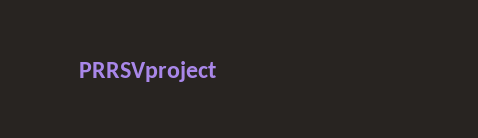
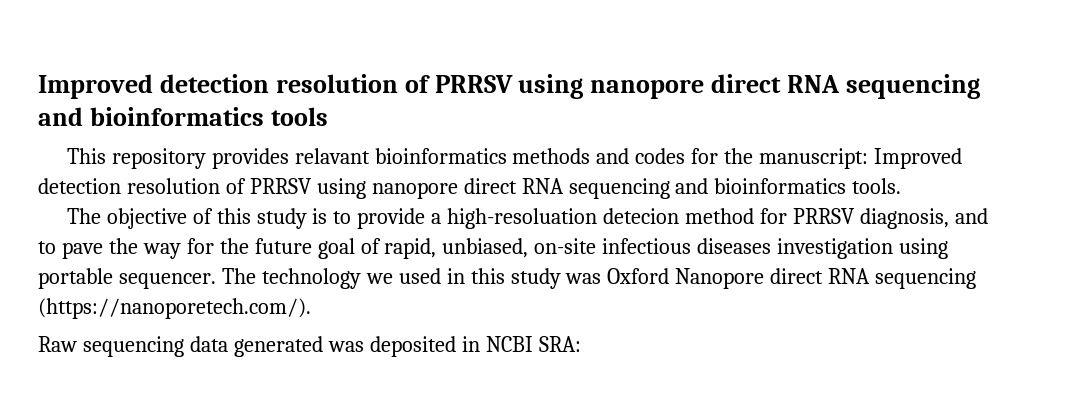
[79,61,216,82] PRRSVproject -> [38,74,980,99] [38,107,328,126] [66,148,963,169] [38,178,902,199] [66,208,988,229] [38,238,949,259] [38,268,977,289] [38,298,311,319] [38,336,581,357] Improved detection resolution of PRRSV using nanopore direct RNA sequencing and bioinformatics tools // This repository provides relavant bioinformatics methods and codes for the manuscript: Improved detection resolution of PRRSV using nanopore direct RNA sequencing and bioinformatics tools. // The objective of this study is to provide a high-resoluation detecion method for PRRSV diagnosis, and to pave the way for the future goal of rapid, unbiased, on-site infectious diseases investigation using portable sequencer. The technology we used in this study was Oxford Nanopore direct RNA sequencing (https://nanoporetech.com/). // Raw sequencing data generated was deposited in NCBI SRA:

